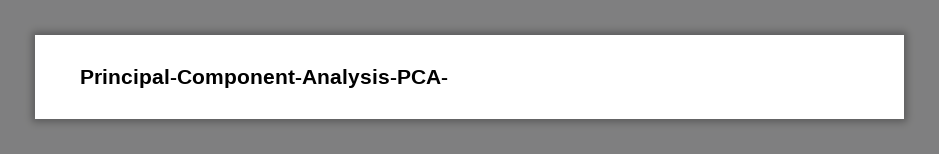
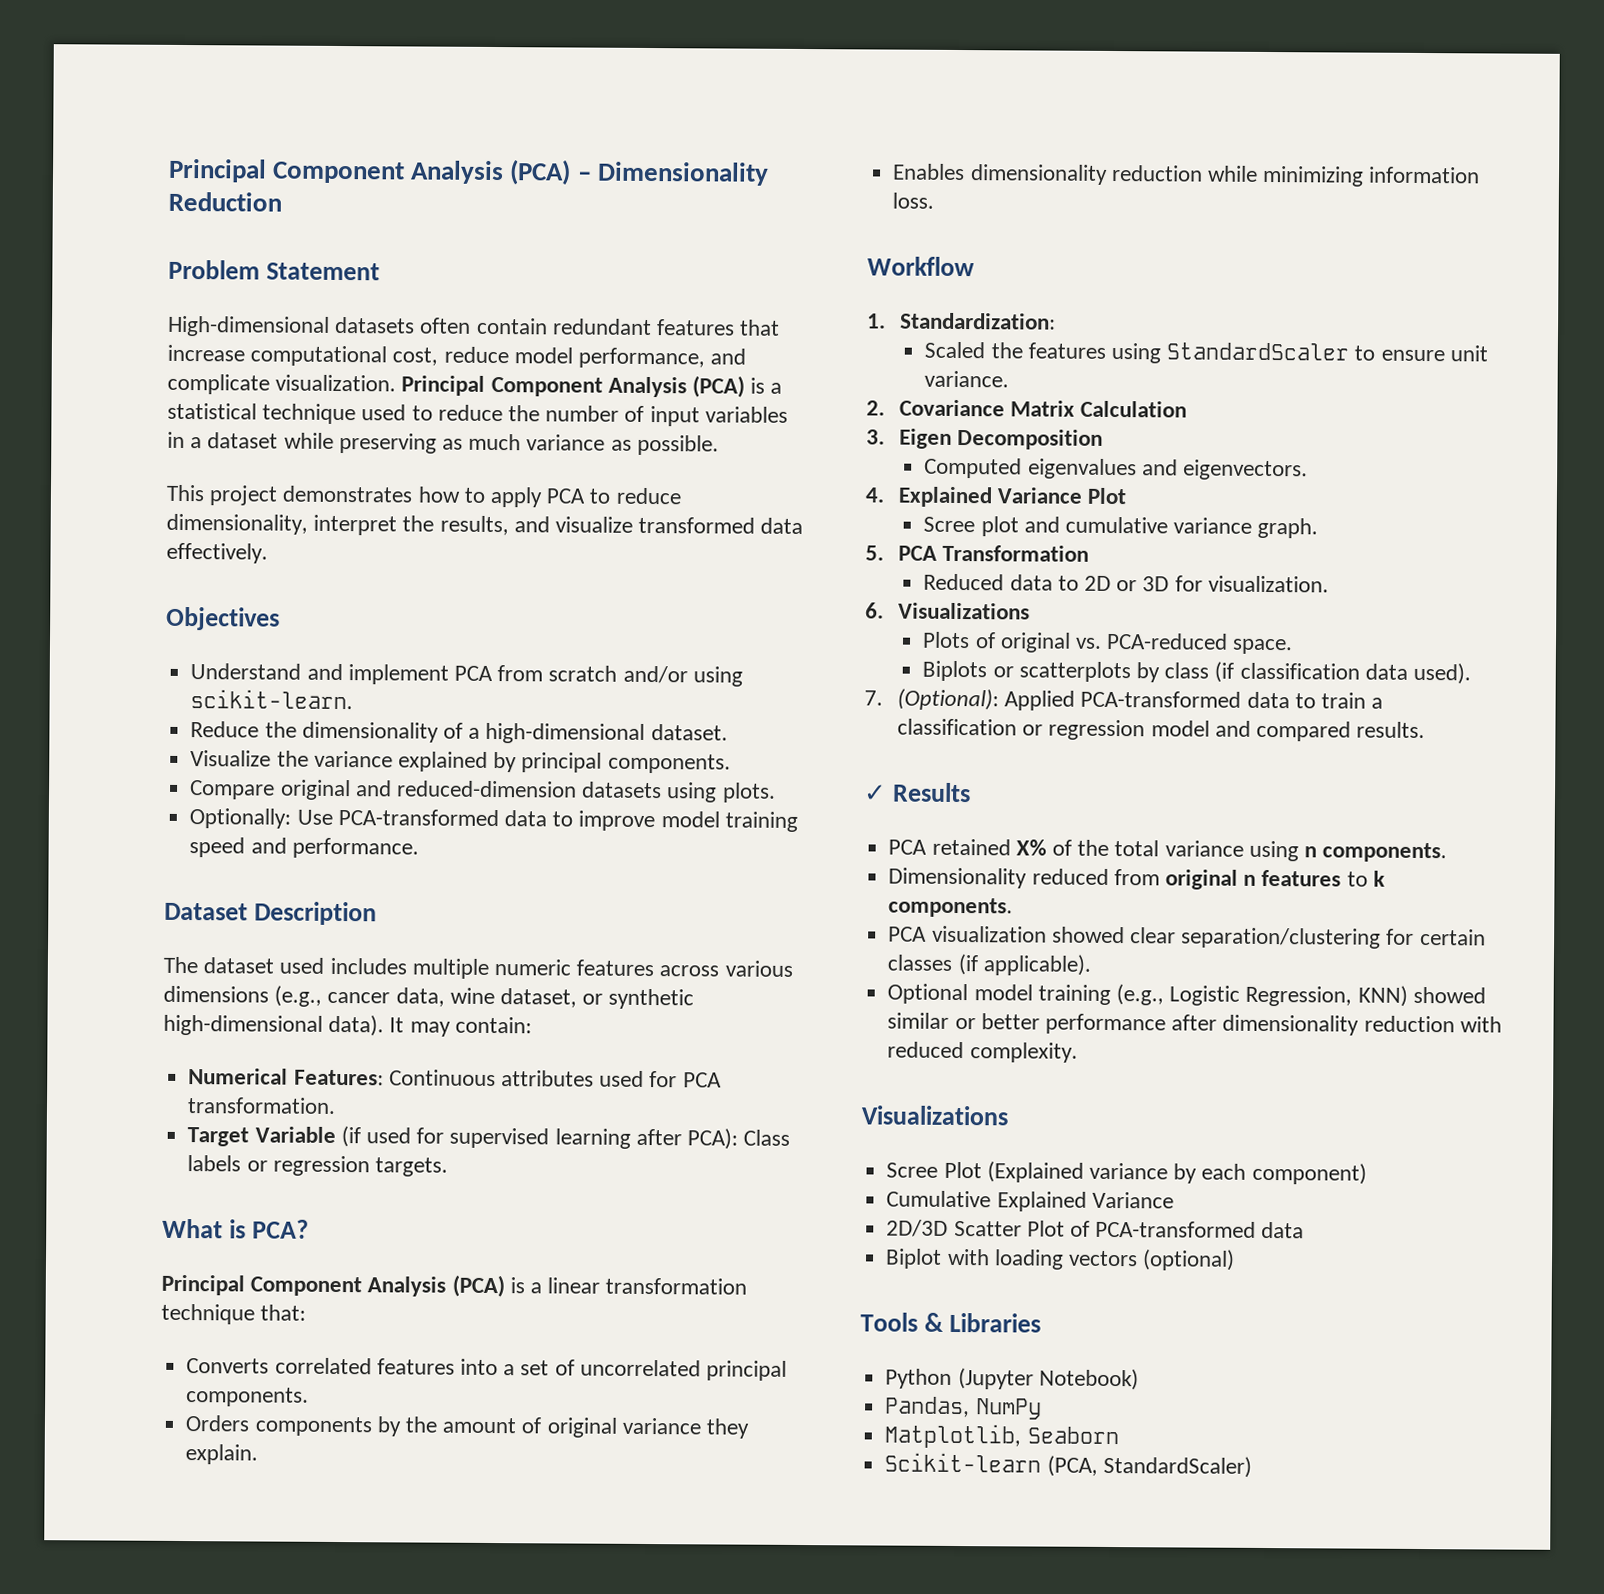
[80,69,448,88] Principal-Component-Analysis-PCA- -> [168,158,769,186] [168,191,282,212] [168,259,380,281] [167,315,781,337] [167,344,747,369] [167,373,783,398] [167,402,788,427] [167,431,719,456] [166,484,681,508] [166,513,804,536] [166,542,268,564] [166,606,280,631] [190,663,743,687] [190,689,354,710] [190,721,728,744] [190,750,731,774] [189,779,776,803] [189,808,798,832] [189,837,419,859] [164,901,377,926] [163,956,793,979] [163,985,695,1010] [163,1014,532,1037] [188,1068,722,1088] [187,1097,337,1114] [187,1126,791,1150] [187,1155,448,1177] [162,1218,309,1239] [161,1274,748,1298] [161,1303,307,1325] [186,1357,787,1381] [186,1387,310,1407] [185,1415,749,1439] [185,1444,259,1465] [892,163,1481,187] [892,192,935,209] [867,256,975,277] [867,312,1057,330] [924,341,1488,364] [924,370,1010,388] [866,399,1188,418] [866,428,1104,450] [924,457,1308,481] [865,486,1128,508] [923,516,1319,539] [865,544,1090,562] [923,573,1329,593] [865,602,1031,620] [922,631,1294,655] [922,660,1472,685] [864,688,1384,711] [897,718,1426,742] [863,782,971,803] [888,838,1448,863] [888,867,1385,890] [888,897,1014,918] [888,925,1486,949] [887,954,1091,976] [887,983,1486,1007] [887,1012,1502,1036] [887,1041,1078,1063] [861,1105,1009,1126] [886,1161,1367,1185] [886,1190,1174,1212] [886,1219,1305,1239] [885,1248,1236,1271] [860,1312,1041,1333] [885,1368,1139,1391] [885,1396,1042,1420] [884,1423,1119,1449] [884,1452,1252,1478] Principal Component Analysis (PCA) – Dimensionality Reduction // Problem Statement // High-dimensional datasets often contain redundant features that increase computational cost, reduce model performance, and complicate visualization. Principal Component Analysis (PCA) is a statistical technique used to reduce the number of input variables in a dataset while preserving as much variance as possible. // This project demonstrates how to apply PCA to reduce dimensionality, interpret the results, and visualize transformed data effectively. // Objectives // Understand and implement PCA from scratch and/or using scikit-learn. // Reduce the dimensionality of a high-dimensional dataset. // Visualize the variance explained by principal components. // Compare original and reduced-dimension datasets using plots. // Optionally: Use PCA-transformed data to improve model training speed and performance. // Dataset Description // The dataset used includes multiple numeric features across various dimensions (e.g., cancer data, wine dataset, or synthetic high-dimensional data). It may contain: // Numerical Features: Continuous attributes used for PCA transformation. // Target Variable (if used for supervised learning after PCA): Class labels or regression targets. // What is PCA? // Principal Component Analysis (PCA) is a linear transformation technique that: // Converts correlated features into a set of uncorrelated principal components. // Orders components by the amount of original variance they explain. // Enables dimensionality reduction while minimizing information loss. // Workflow // 1. Standardization: // Scaled the features using StandardScaler to ensure unit variance. // 2. Covariance Matrix Calculation // 3. Eigen Decomposition // Computed eigenvalues and eigenvectors. // 4. Explained Variance Plot // Scree plot and cumulative variance graph. // 5. PCA Transformation // Reduced data to 2D or 3D for visualization. // 6. Visualizations // Plots of original vs. PCA-reduced space. // Biplots or scatterplots by class (if classification data used). // 7. (Optional): Applied PCA-transformed data to train a classification or regression model and compared results. // ✓ Results // PCA retained X% of the total variance using n components. // Dimensionality reduced from original n features to k components. // PCA visualization showed clear separation/clustering for certain classes (if applicable). // Optional model training (e.g., Logistic Regression, KNN) showed similar or better performance after dimensionality reduction with reduced complexity. // Visualizations // Scree Plot (Explained variance by each component) // Cumulative Explained Variance // 2D/3D Scatter Plot of PCA-transformed data // Biplot with loading vectors (optional) // Tools & Libraries // Python (Jupyter Notebook) // Pandas, NumPy // Matplotlib, Seaborn // Scikit-learn (PCA, StandardScaler)

